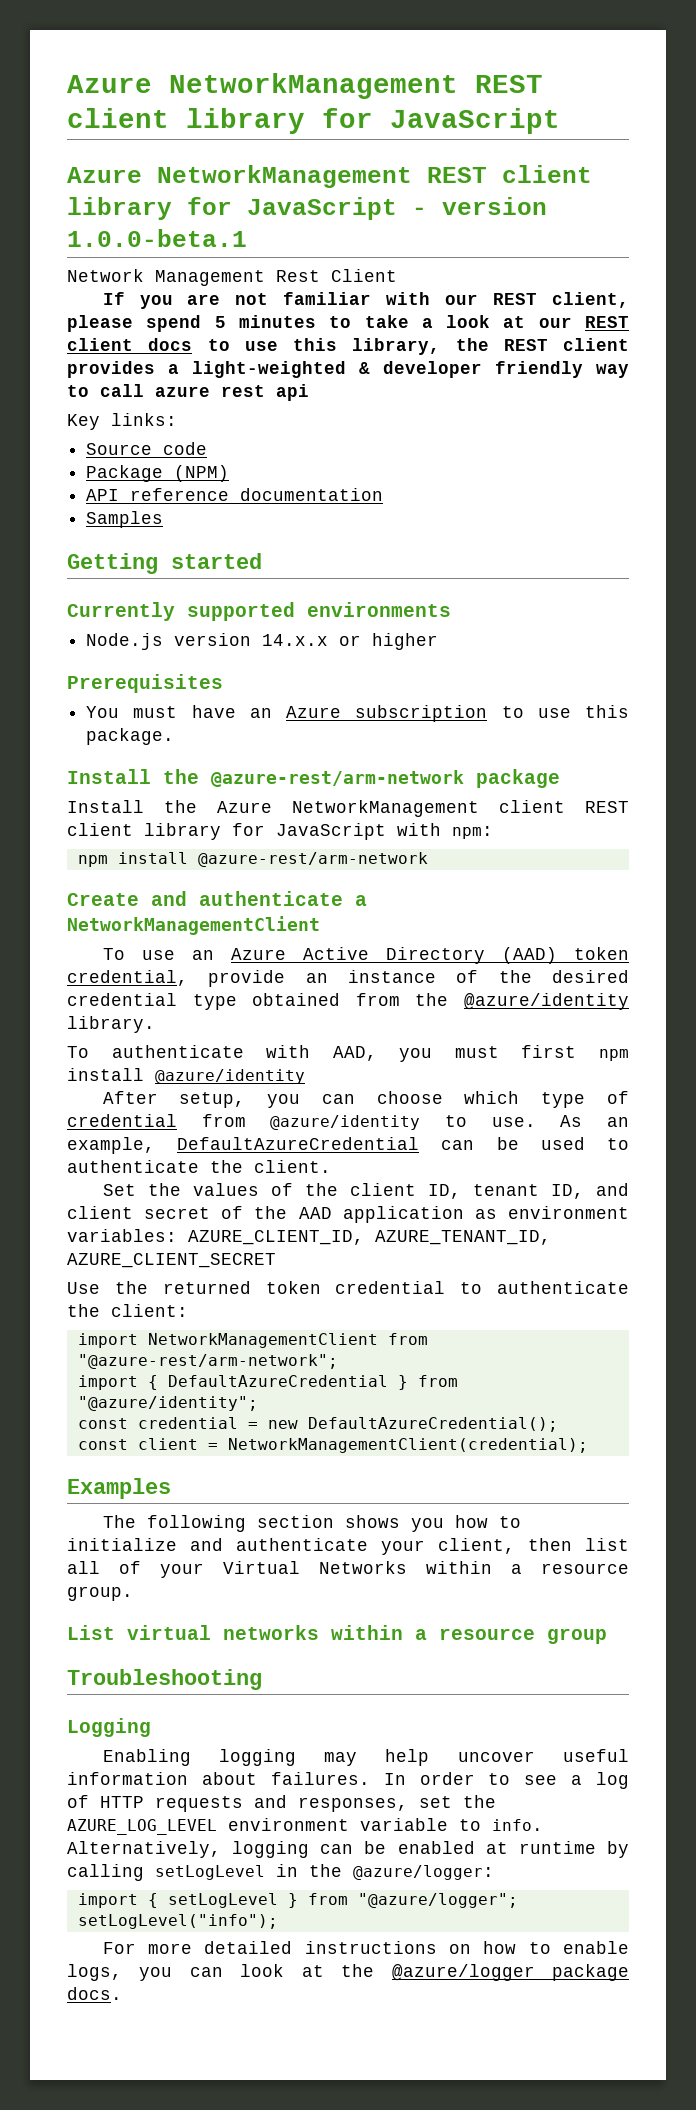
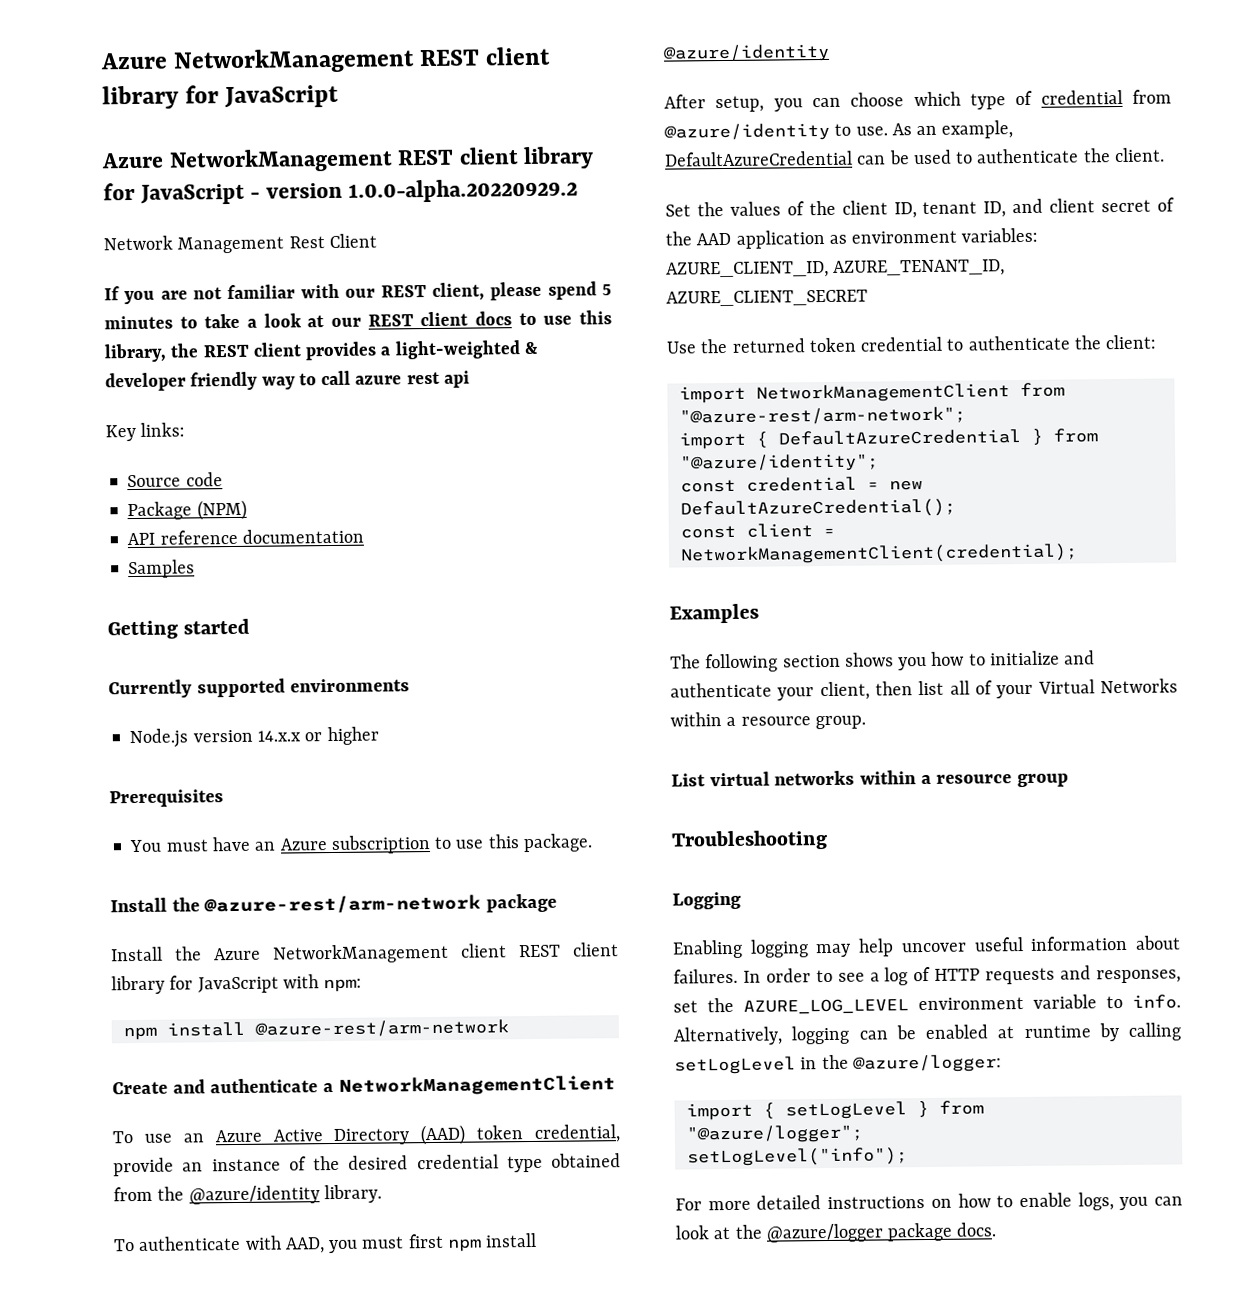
[67,229,247,247] 1.0.0-beta.1 -> [348,178,579,203] 1.0.0-alpha.20220929.2

